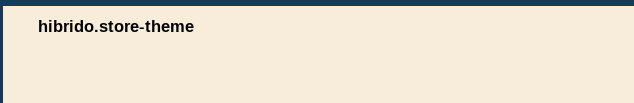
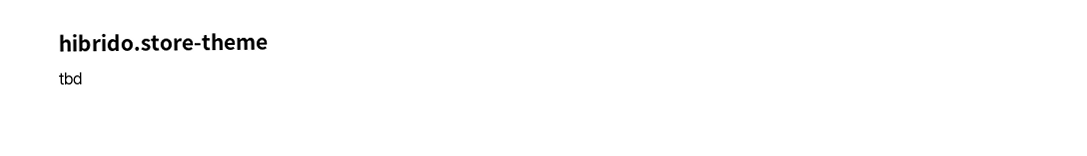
(194, 26) none -> [58,72,83,85] // tbd

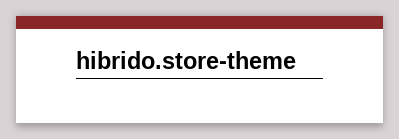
[58,72,83,85] // tbd -> (296, 60) none

